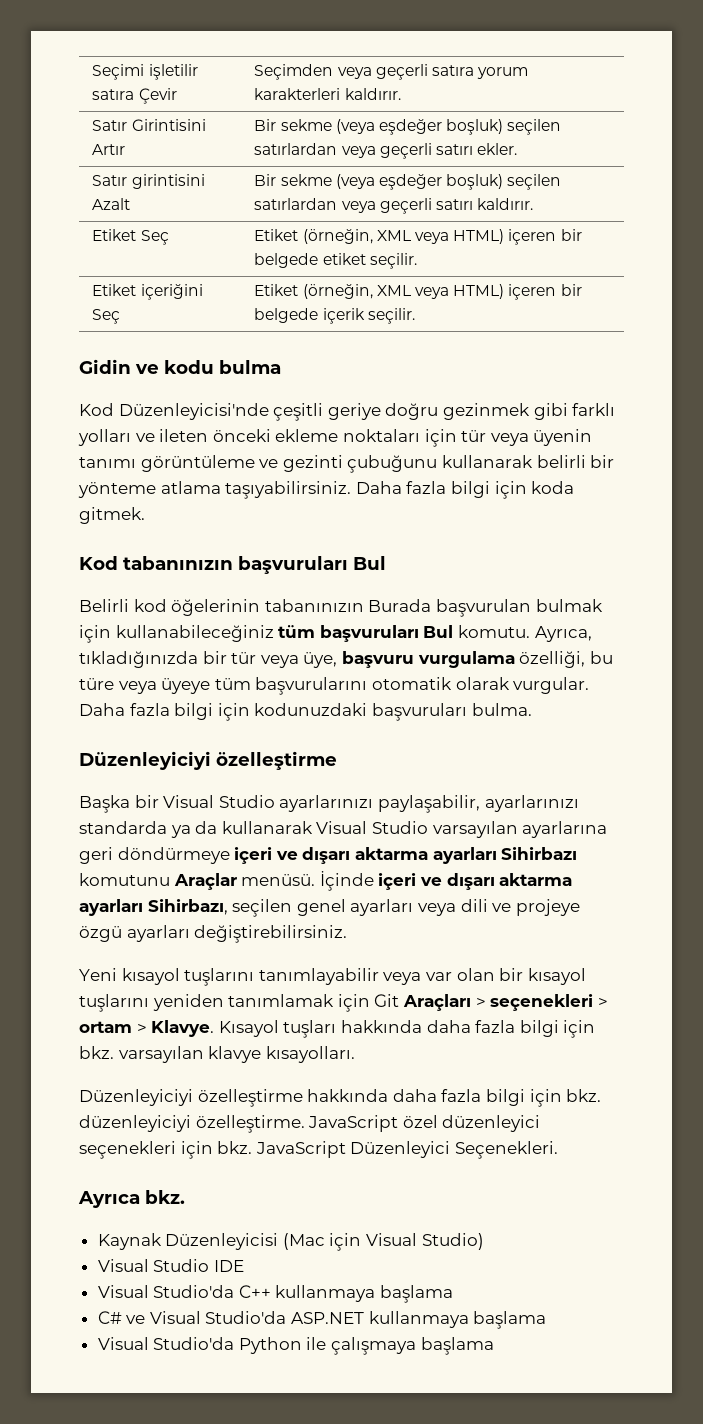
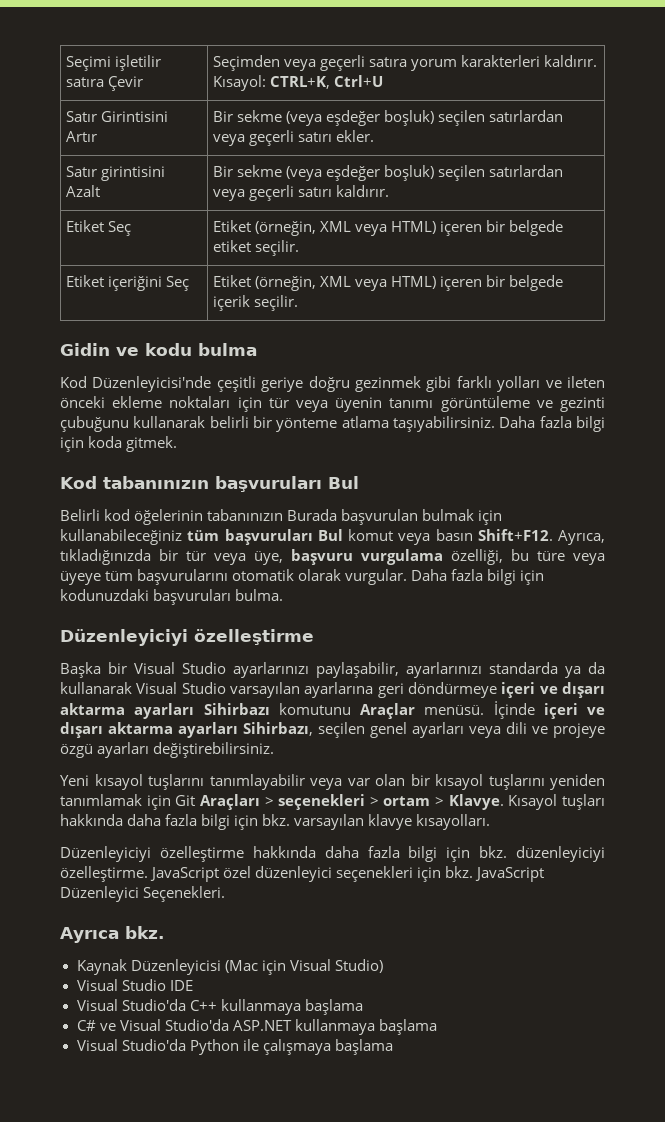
(401, 94) none -> [213,75,384,91] Kısayol: CTRL+K, Ctrl+U
[457,625,530,638] komutu. -> [348,529,553,545] komut veya basın Shift+F12.

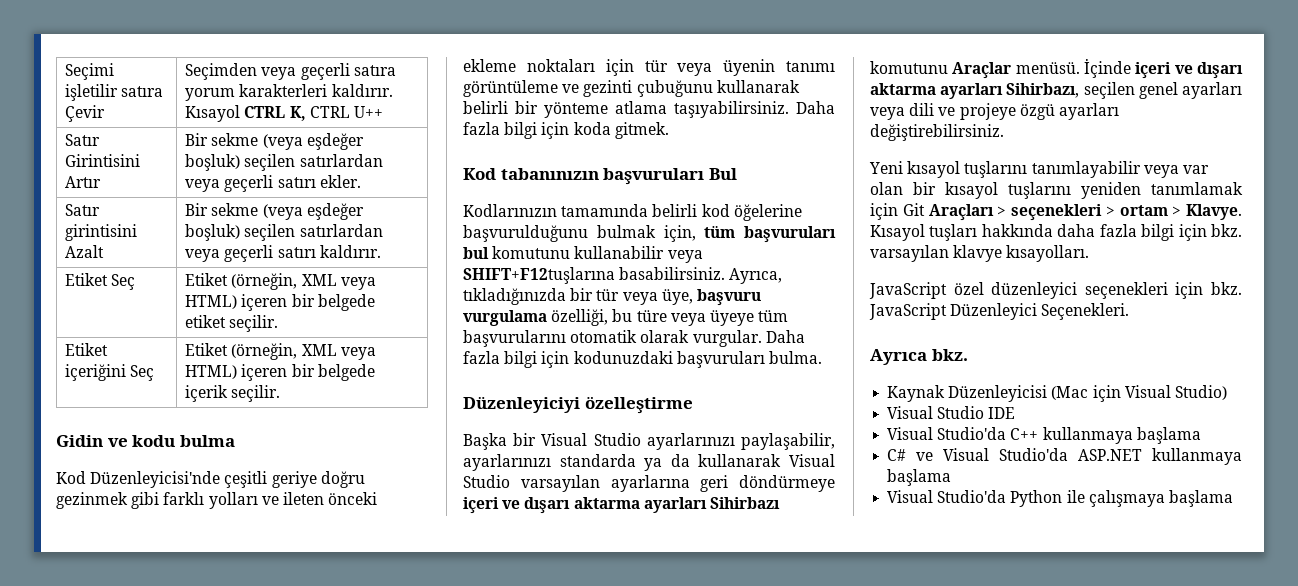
[213,75,384,91] Kısayol: CTRL+K, Ctrl+U -> [185,105,383,122] Kısayol CTRL K, CTRL U++
[60,509,503,525] [60,529,553,545] Belirli kod öğelerinin tabanınızın Burada başvurulan bulmak için kullanabileceğiniz tüm başvuruları Bul komut veya basın Shift+F12. -> [463,204,802,221] [463,225,836,243] [463,246,703,263] [463,267,726,284] Kodlarınızın tamamında belirli kod öğelerine başvurulduğunu bulmak için, tüm başvuruları bul komutunu kullanabilir veya SHIFT+F12tuşlarına basabilirsiniz.
[60,846,605,862] [60,866,148,882] Düzenleyiciyi özelleştirme hakkında daha fazla bilgi için bkz. düzenleyiciyi özelleştirme. -> (1090, 253) none

